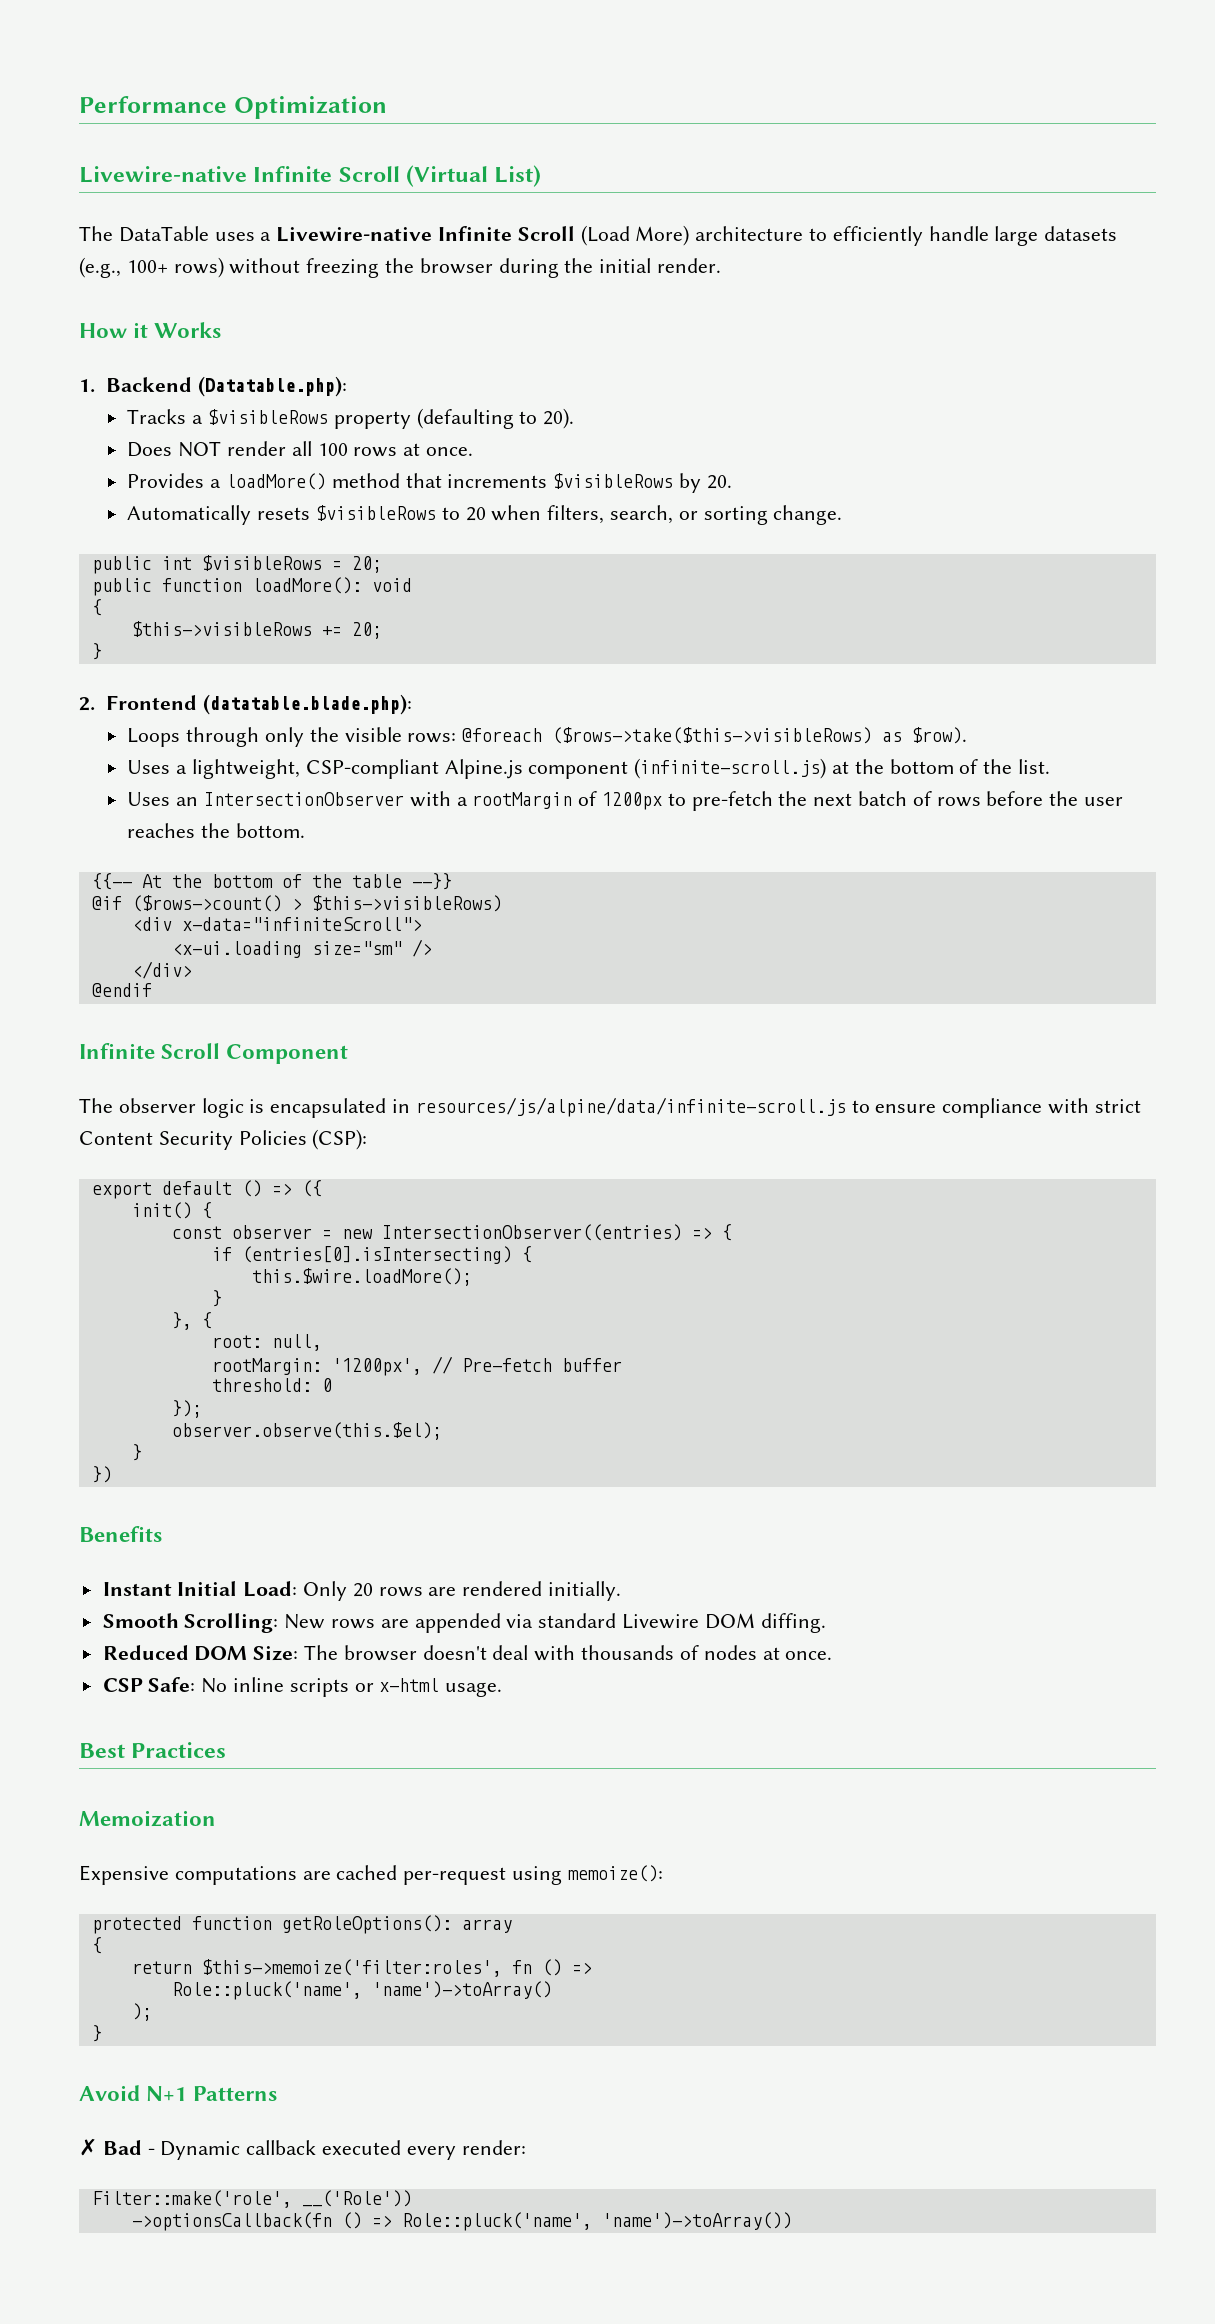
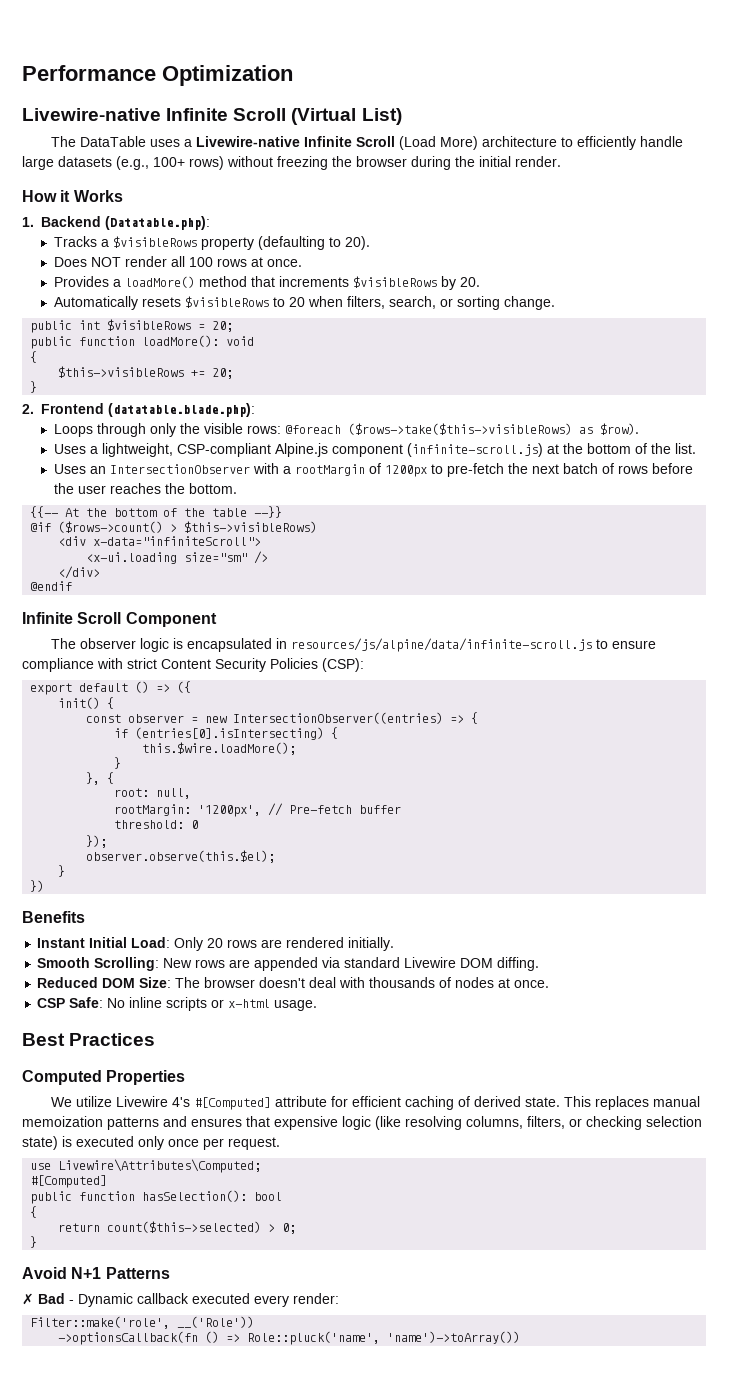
[79,1810,216,1827] [79,1865,663,1885] [91,1915,512,1934] [91,1937,102,1954] [131,1959,592,1977] [171,1981,552,2000] [131,2003,152,2021] Memoization // Expensive computations are cached per-request using memoize(): // protected function getRoleOptions(): array // { // return $this->memoize('filter:roles', fn () => // Role::pluck('name', 'name')->toArray() // ); -> [22,1070,186,1085] [50,1096,700,1110] [22,1116,702,1130] [22,1136,280,1150] [30,1159,262,1173] [30,1175,108,1188] [30,1190,283,1204] [30,1206,38,1218] [58,1221,297,1234] Computed Properties // We utilize Livewire 4's #[Computed] attribute for efficient caching of derived state. This replaces manual memoization patterns and ensures that expensive logic (like resolving columns, filters, or checking selection state) is executed only once per request. // use Livewire\Attributes\Computed; // #[Computed] // public function hasSelection(): bool // { // return count($this->selected) > 0;

